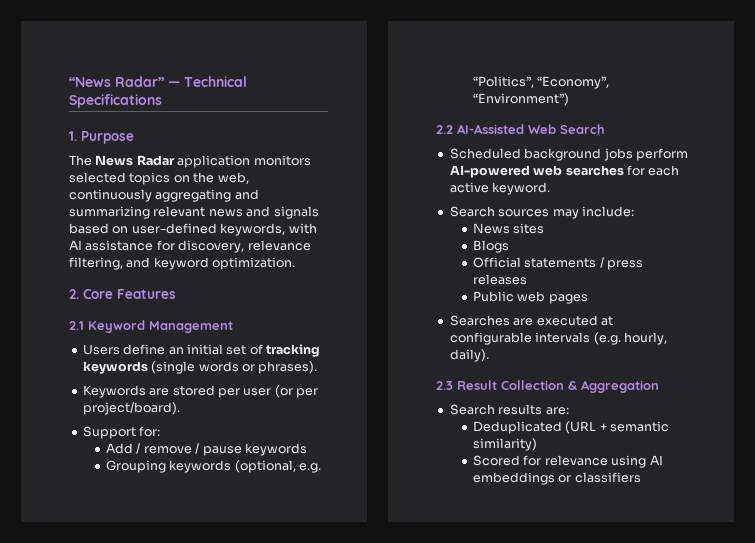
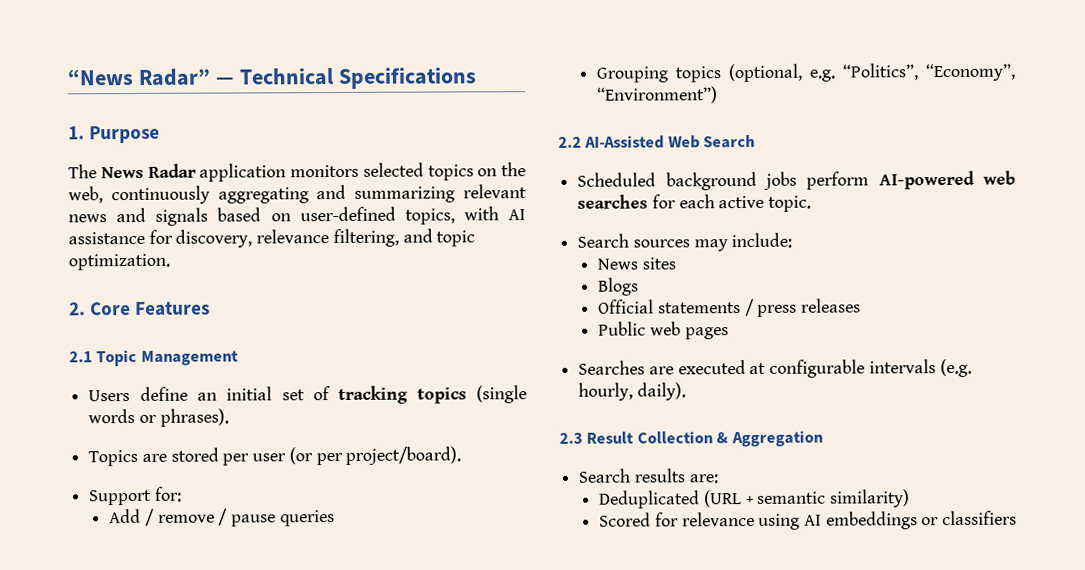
[220,223,286,236] keywords, -> [404,208,455,225] topics,
[153,257,209,270] keyword -> [436,230,476,247] topic
[88,320,145,333] Keyword -> [96,349,138,367] Topic
[82,361,148,374] keywords -> [416,387,467,404] topics
[82,385,146,398] Keywords -> [88,449,139,467] Topics
[244,443,307,456] keywords -> [279,510,335,527] queries
[169,460,232,473] keywords -> [675,66,723,83] topics
[492,182,551,195] keyword. -> [768,195,812,212] topic.

